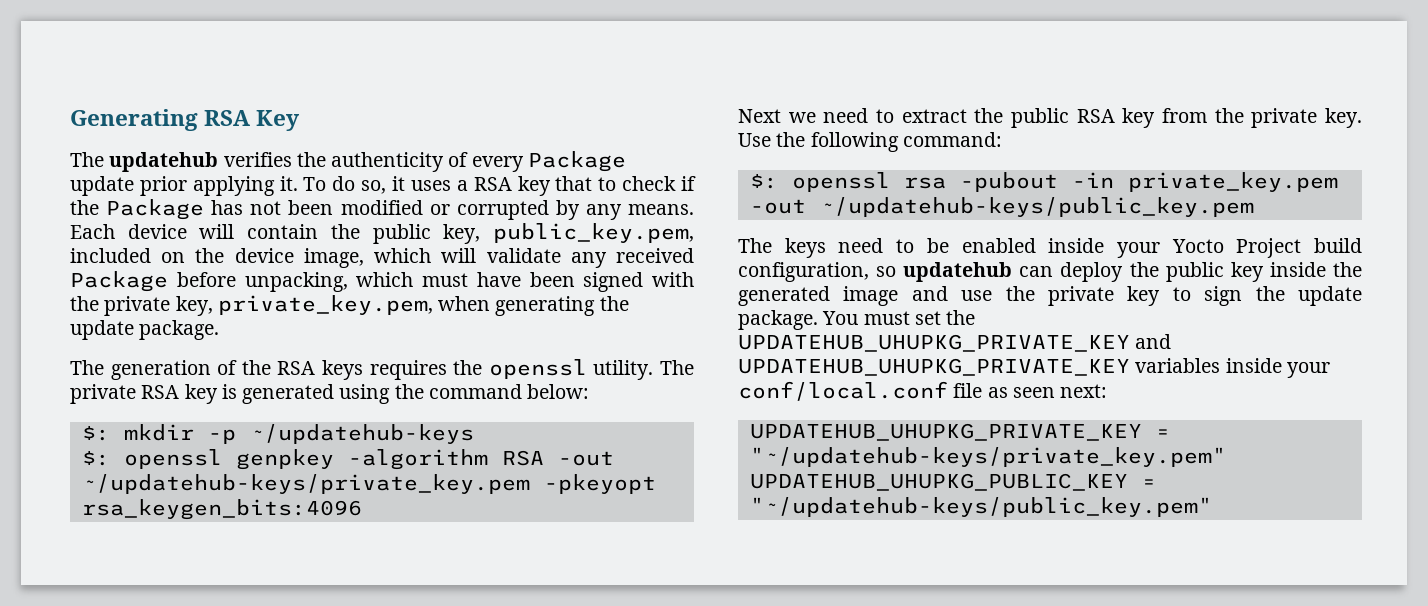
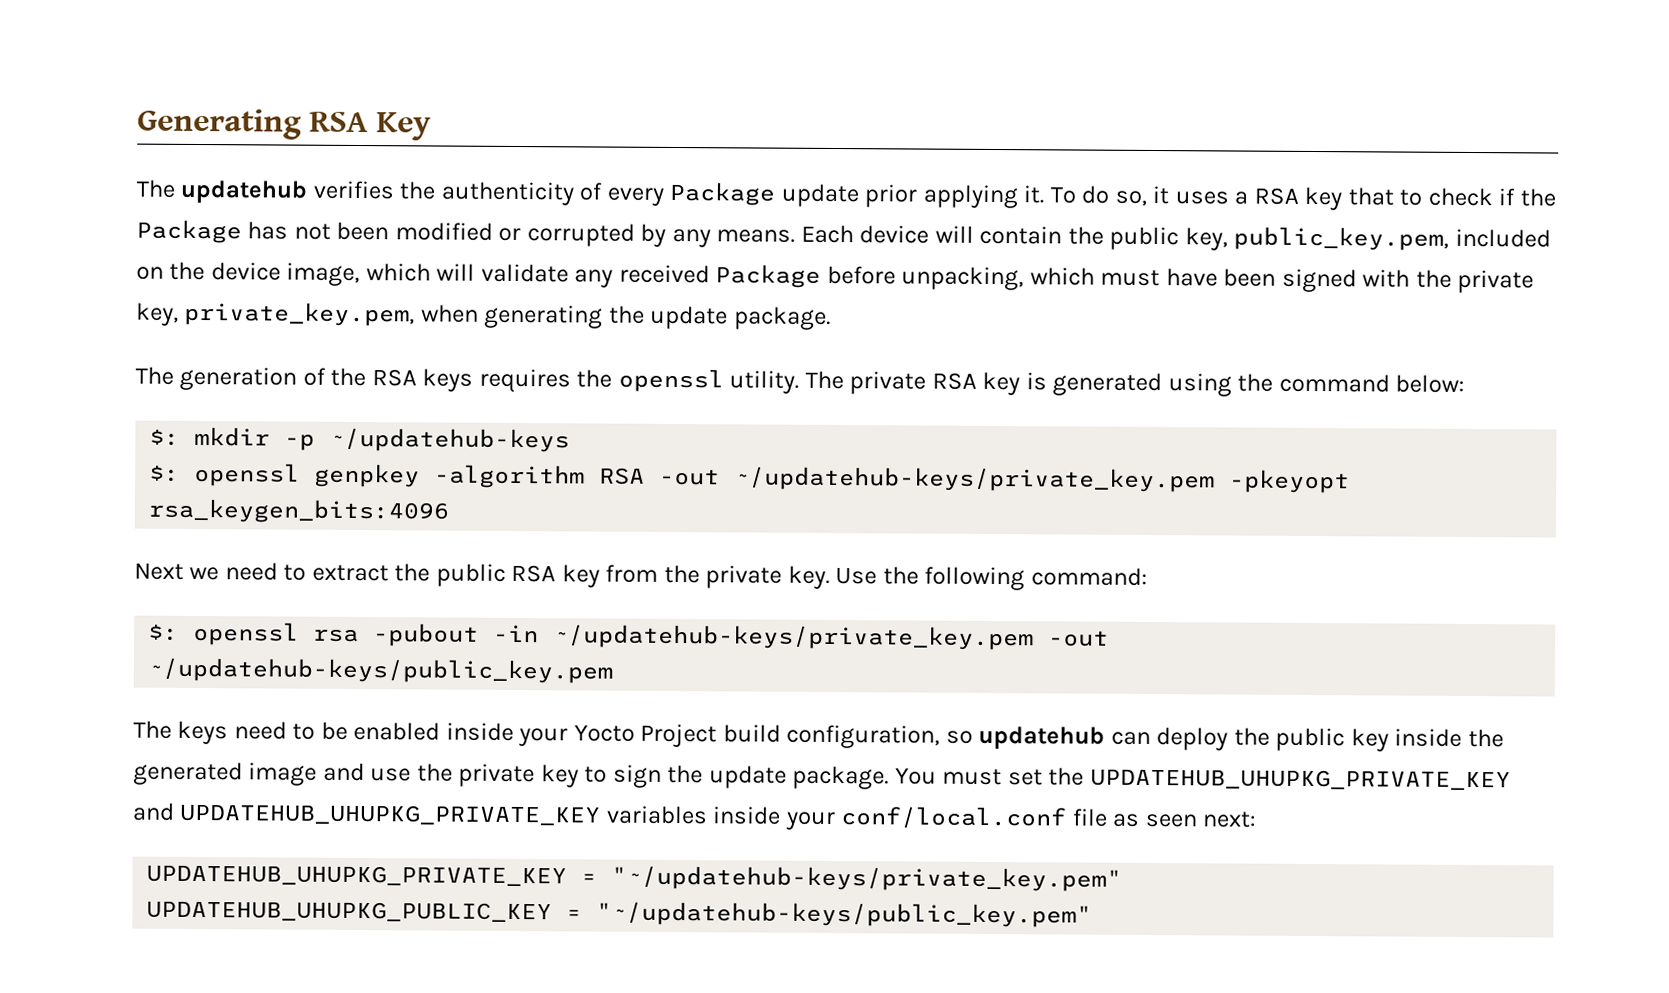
[1127,172,1338,192] private_key.pem -> [553,624,1035,651] ~/updatehub-keys/private_key.pem

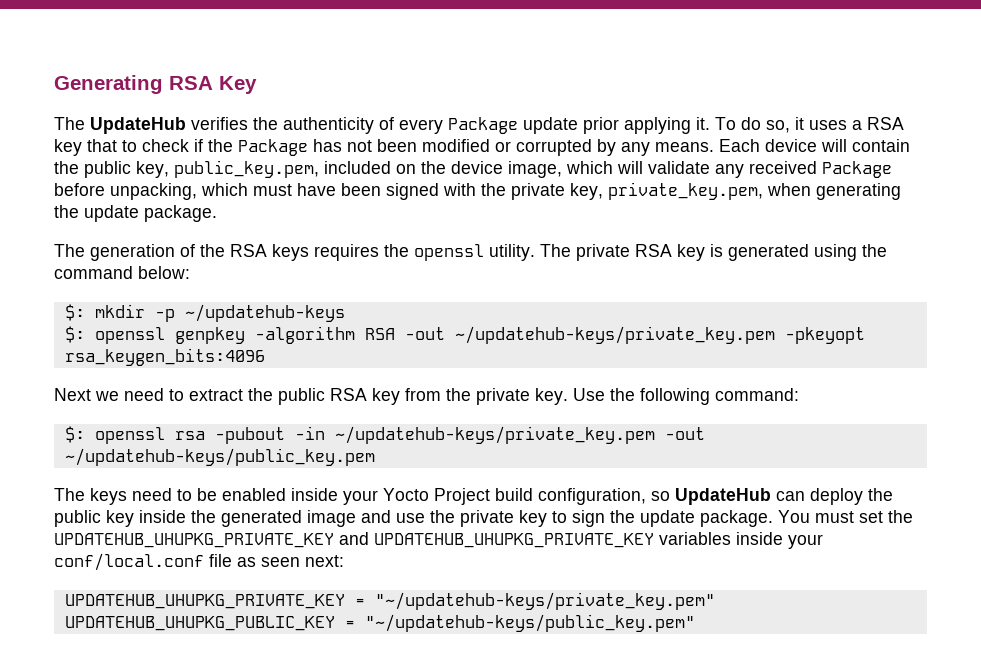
[180,179,308,204] updatehub -> [90,117,186,134] UpdateHub
[978,725,1106,750] updatehub -> [675,488,771,505] UpdateHub

